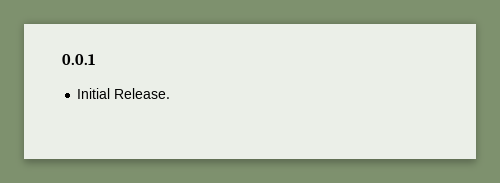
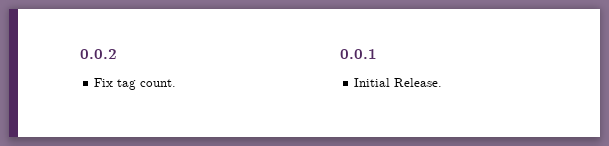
(62, 59) none -> [80,49,117,59] [94,78,177,90] 0.0.2 // Fix tag count. //

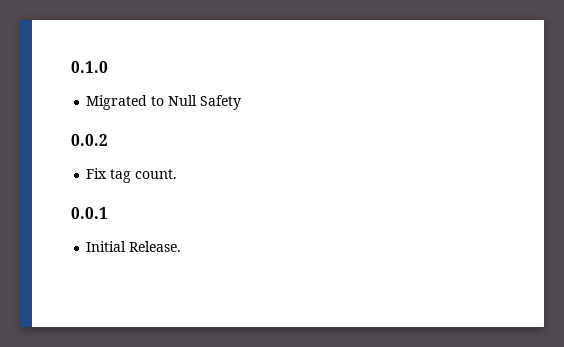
(80, 54) none -> [71,61,108,73] [86,95,242,110] 0.1.0 // Migrated to Null Safety //

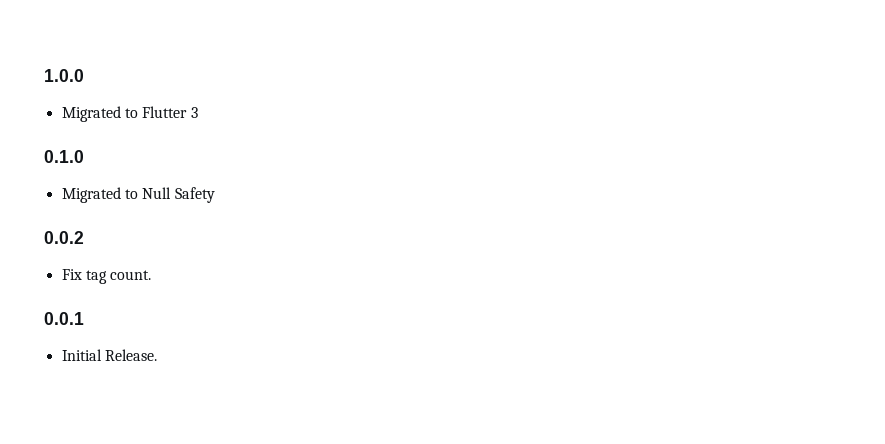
(71, 67) none -> [44,69,84,82] [61,106,198,122] 1.0.0 // Migrated to Flutter 3 //

